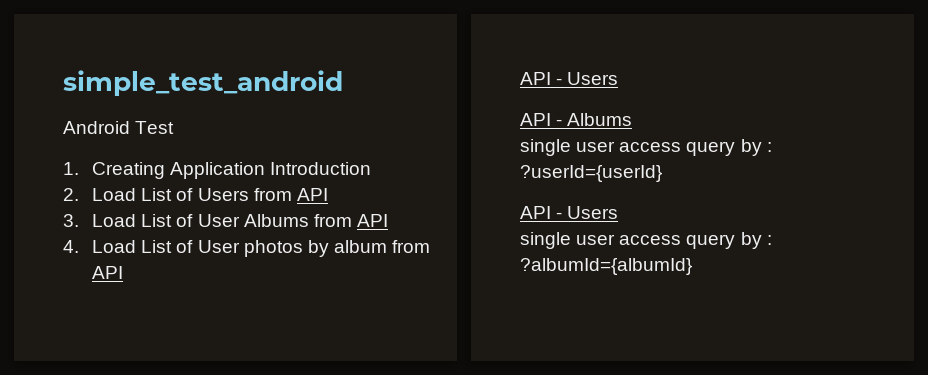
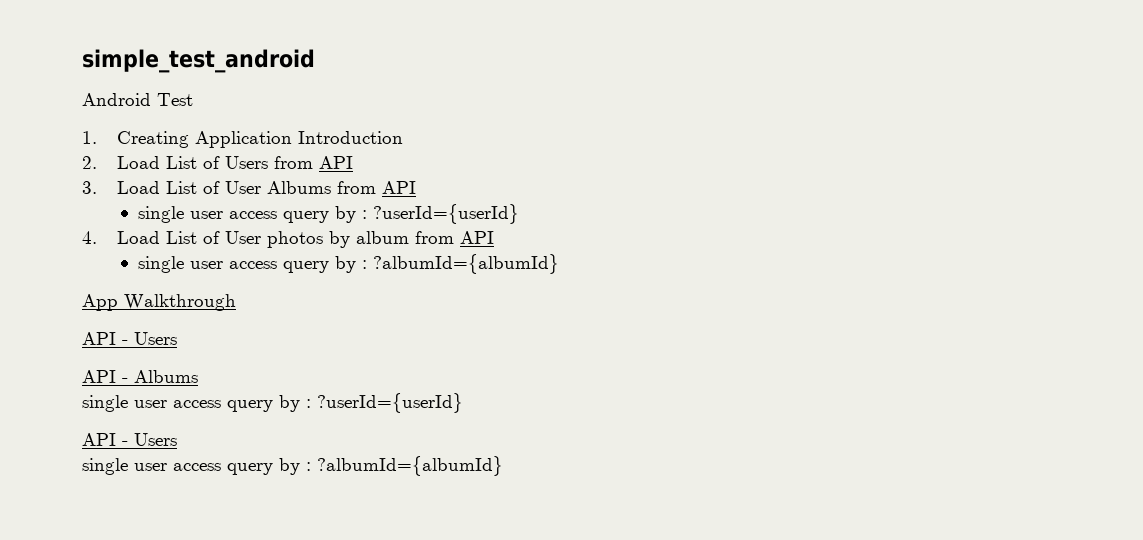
(388, 220) none -> [138,204,520,224] // single user access query by : ?userId={userId}
(124, 272) none -> [138,254,560,274] [82,294,236,311] // single user access query by : ?albumId={albumId} // App Walkthrough

